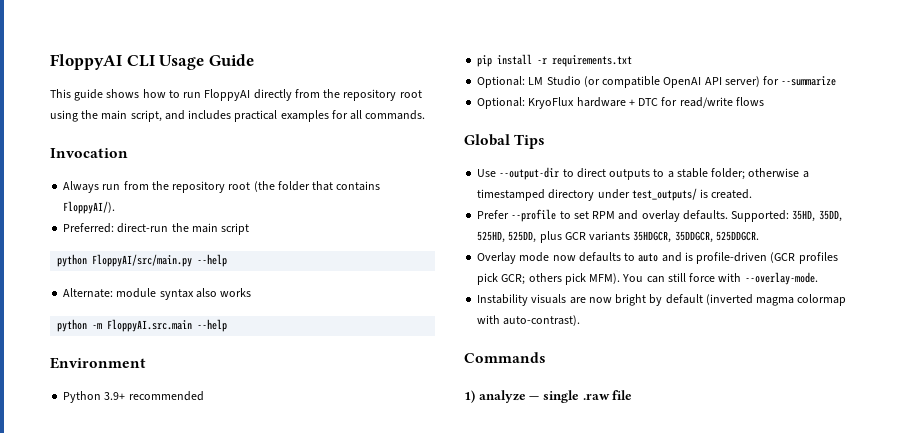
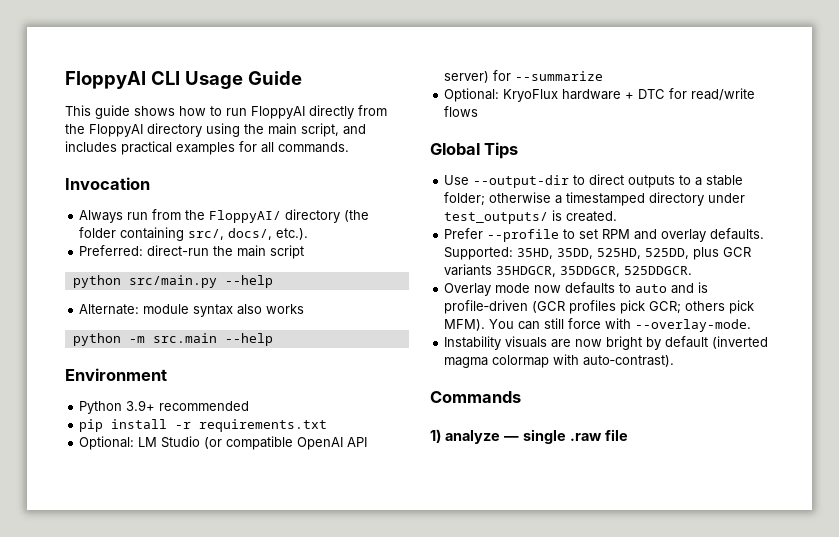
[343,89,422,101] repository root -> [89,123,202,137] FloppyAI directory
[172,181,381,193] [63,201,116,214] repository root (the folder that contains FloppyAI/). -> [209,209,370,223] [79,227,309,241] FloppyAI/ directory (the folder containing src/, docs/, etc.).
[92,254,193,267] FloppyAI/src/main.py -> [128,275,217,288] src/main.py
[107,319,193,332] FloppyAI.src.main -> [152,333,217,343] src.main

